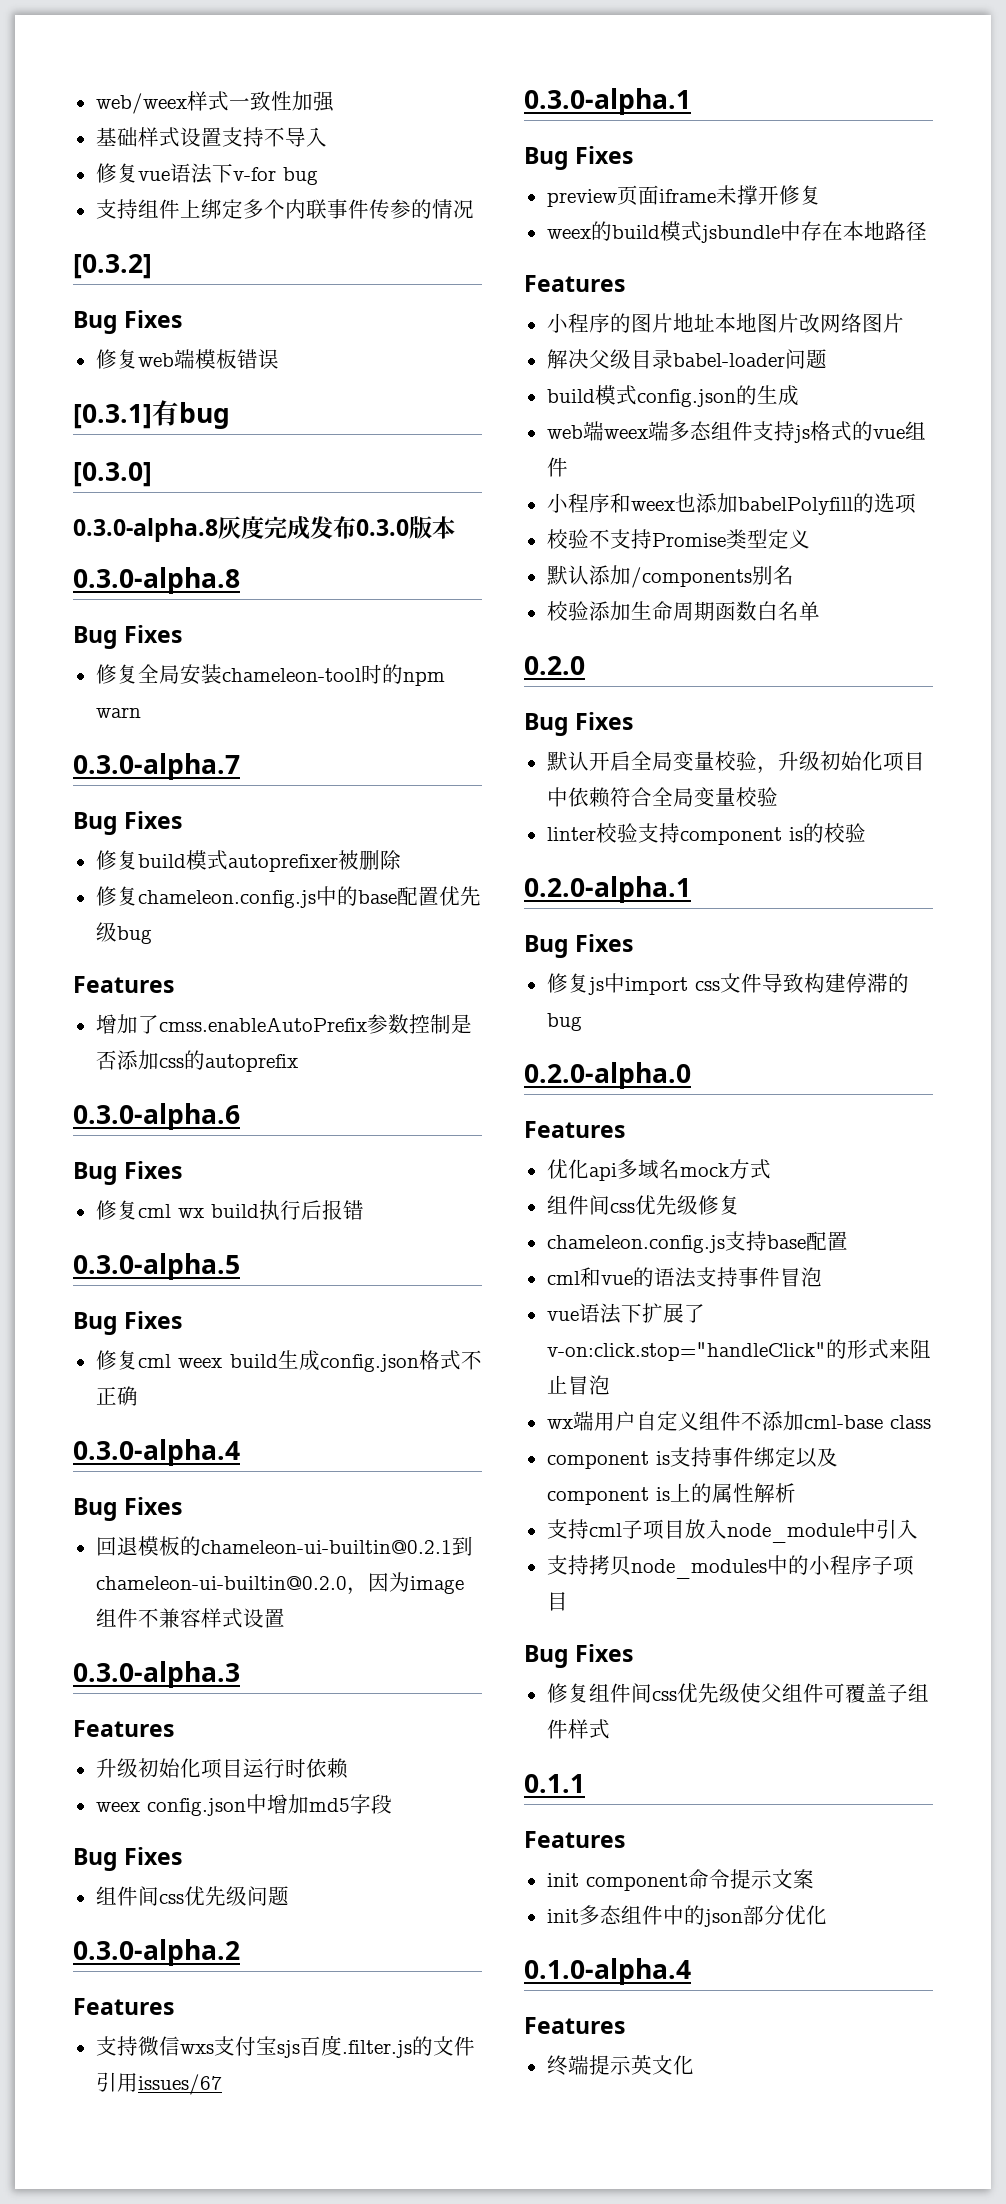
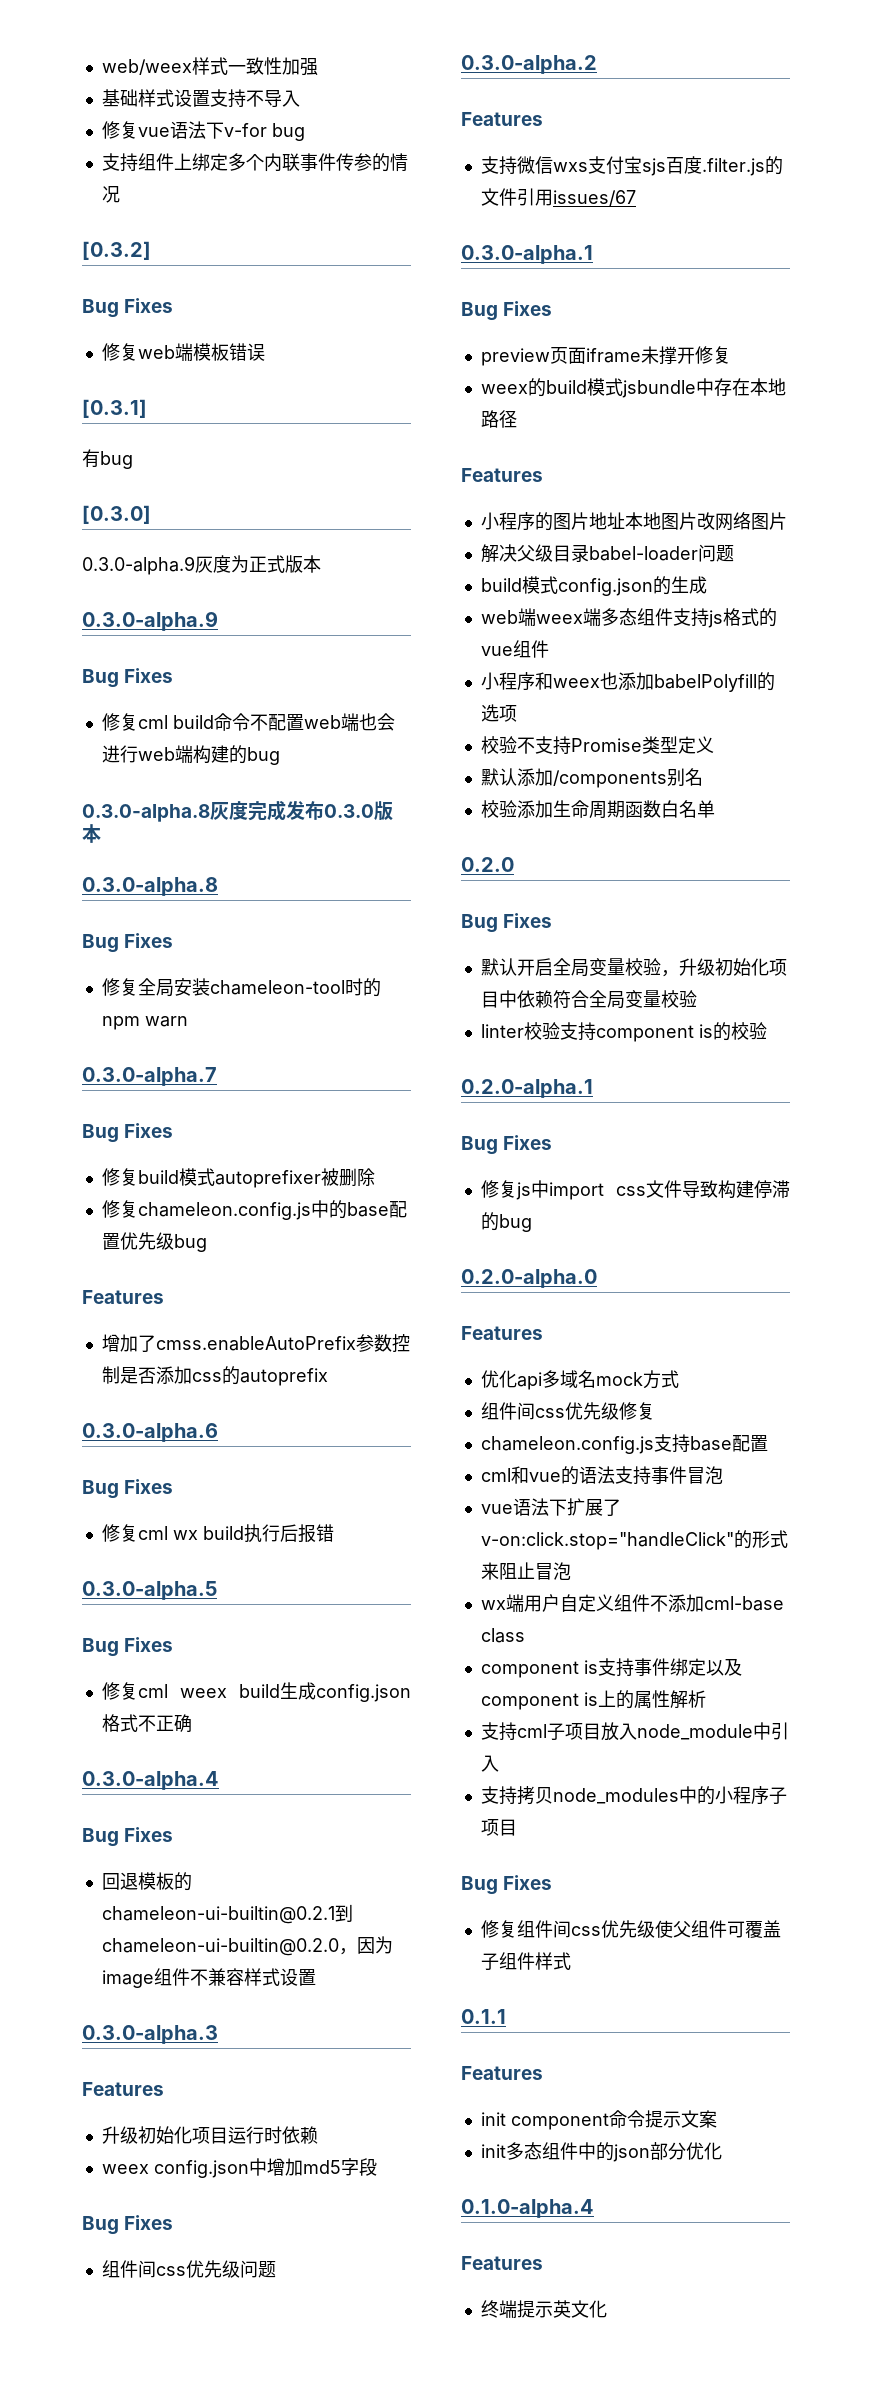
(152, 416) none -> (147, 408) //
(152, 474) none -> [82,555,321,575] [82,611,218,631] [82,668,174,688] [101,713,395,731] [101,745,280,765] // 0.3.0-alpha.9灰度为正式版本 // 0.3.0-alpha.9 // Bug Fixes // 修复cml build命令不配置web端也会进行web端构建的bug

